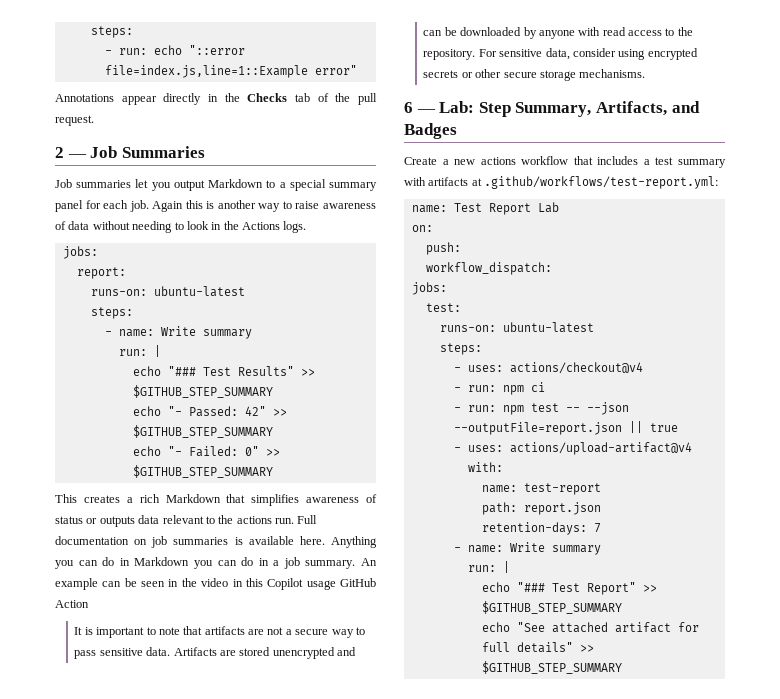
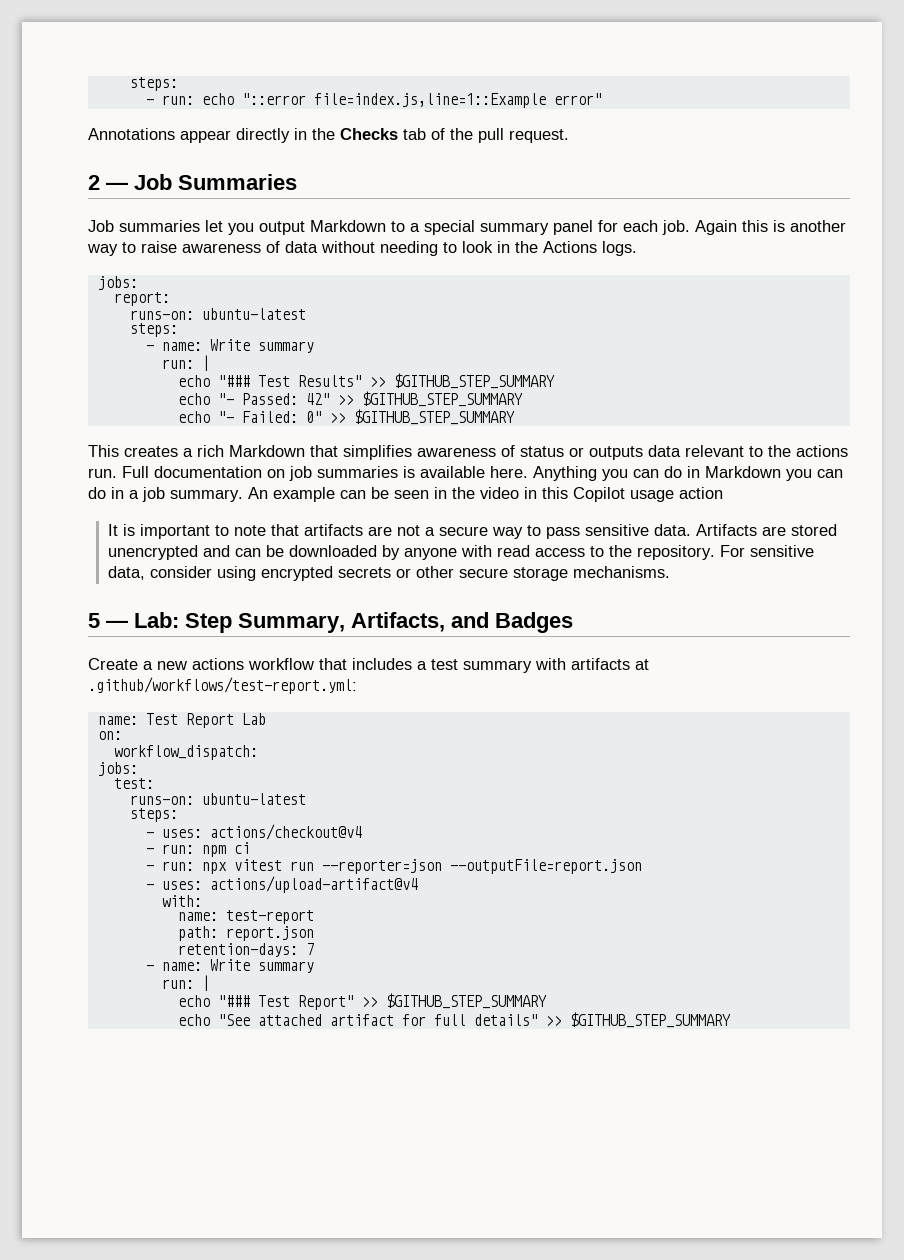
[340,578,377,587] [55,600,89,608] GitHub Action -> [679,487,723,499] action
[404,102,413,113] 6 -> [88,613,100,628] 5
[425,242,461,255] // push: -> (122, 735) none
[502,402,629,415] npm test -- --json -> [201,859,442,874] npx vitest run --reporter=json
[628,421,678,433] || true -> (642, 866) none

